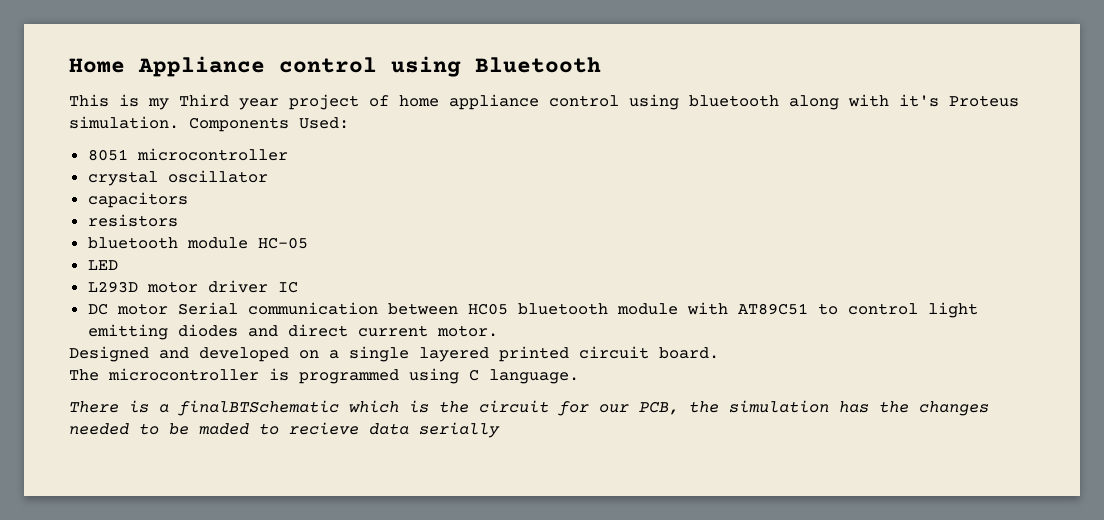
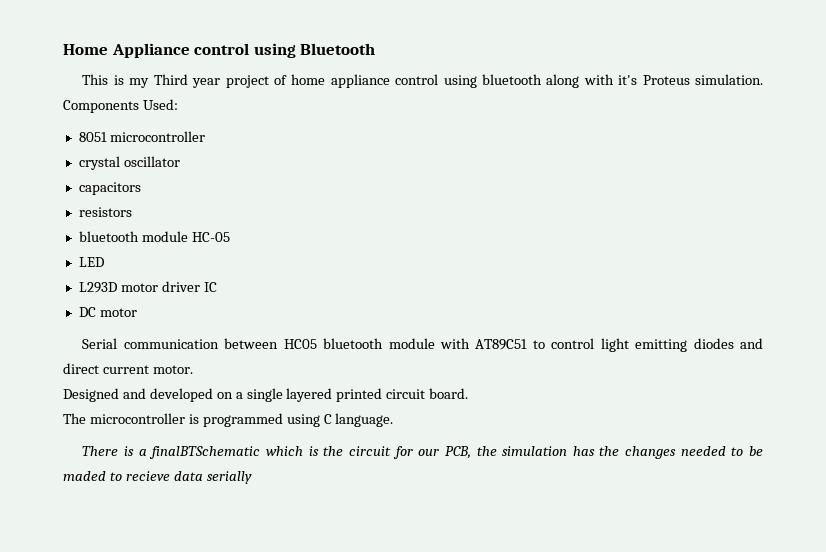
(168, 309) none -> (137, 312) //

